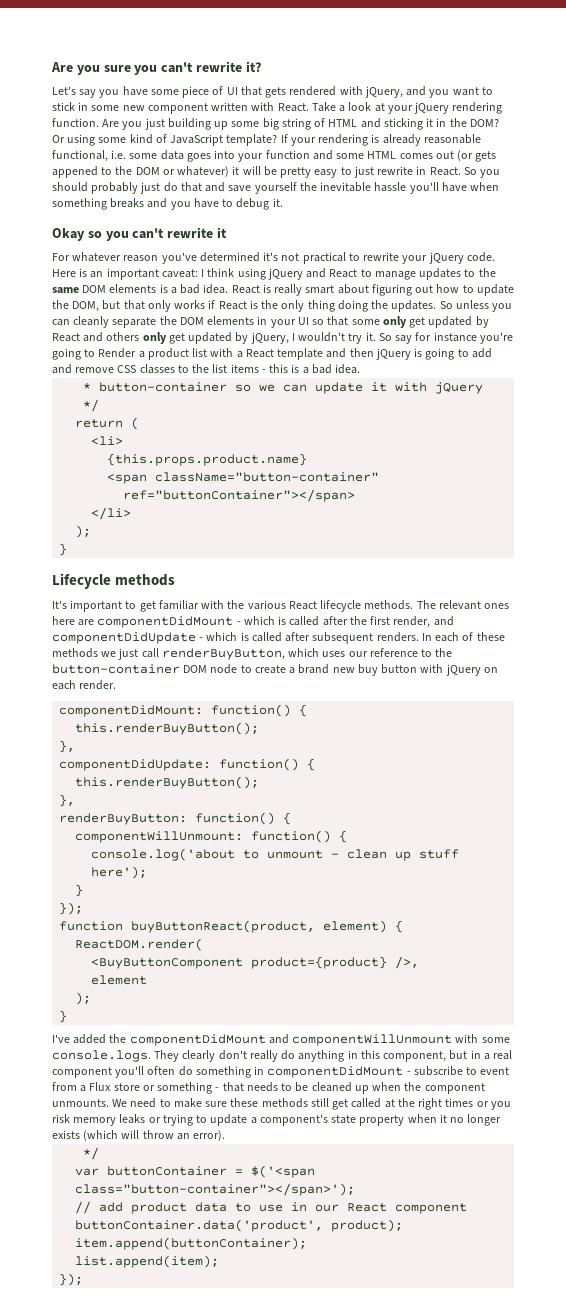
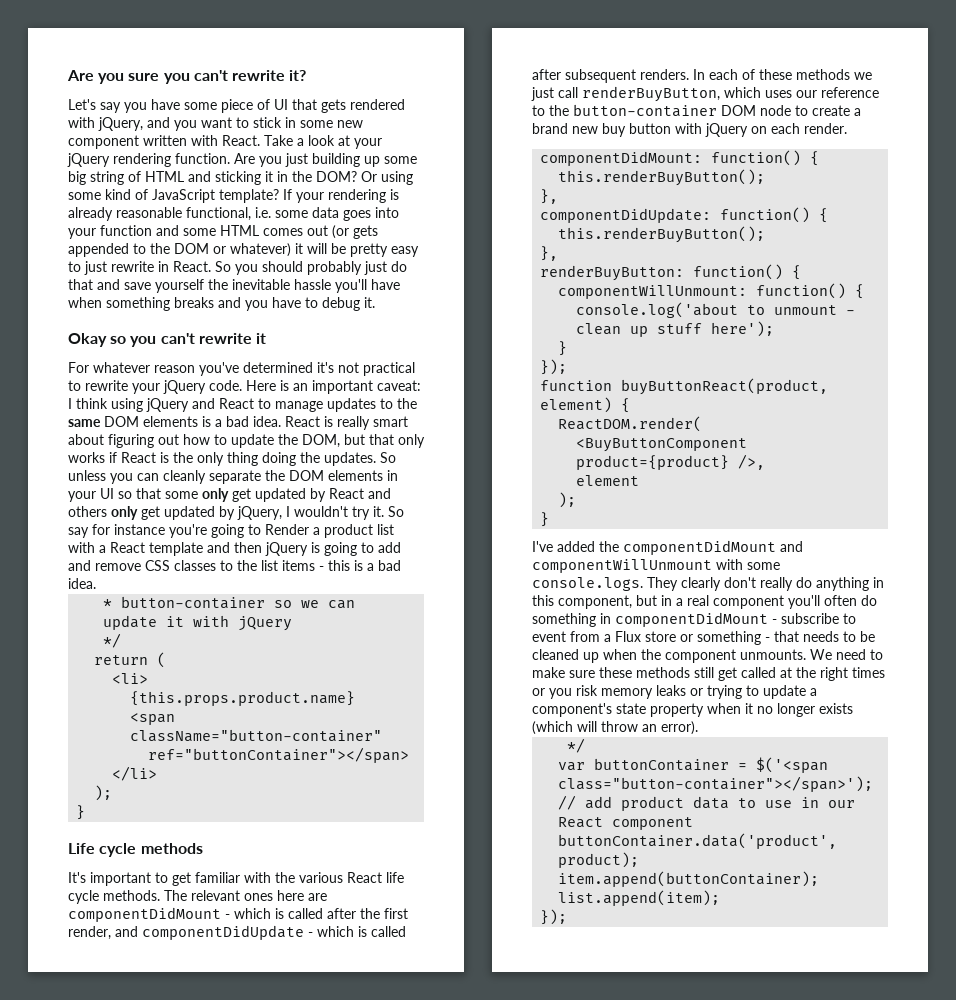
[52,166,98,178] appened -> [68,243,129,257] appended
[52,573,111,589] Lifecycle -> [68,843,137,857] Life cycle
[320,600,362,612] lifecycle -> [386,872,404,883] [68,890,99,904] life cycle

